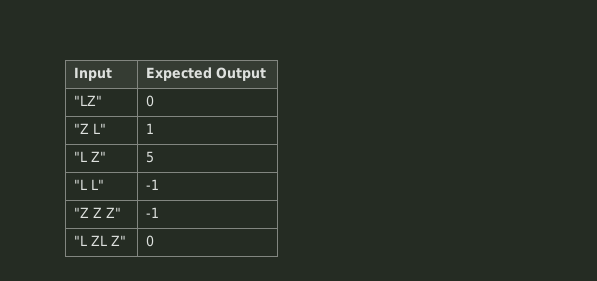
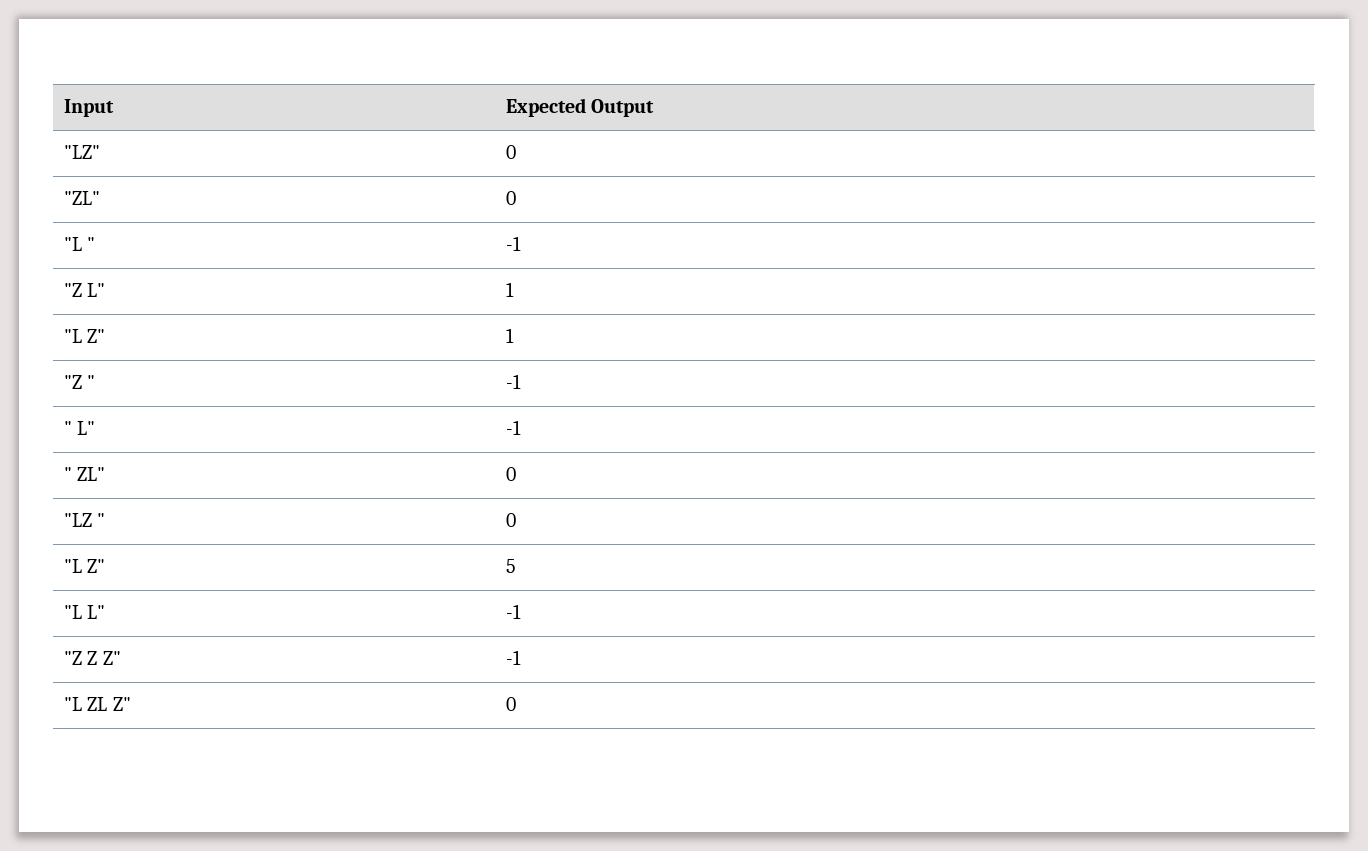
[74,123,107,134] [146,123,155,134] "Z L" | 1 -> [63,191,100,205] [505,191,516,205] [63,237,96,251] [505,236,521,251] [63,283,106,297] [505,282,514,297] [63,329,106,343] [505,328,514,343] [63,375,96,389] [505,374,521,389] [63,421,96,435] [505,420,521,435] [63,467,106,481] [505,467,516,481] [63,513,106,527] [505,513,516,527] "ZL" | 0 // "L " | -1 // "Z L" | 1 // "L Z" | 1 // "Z " | -1 // " L" | -1 // " ZL" | 0 // "LZ " | 0

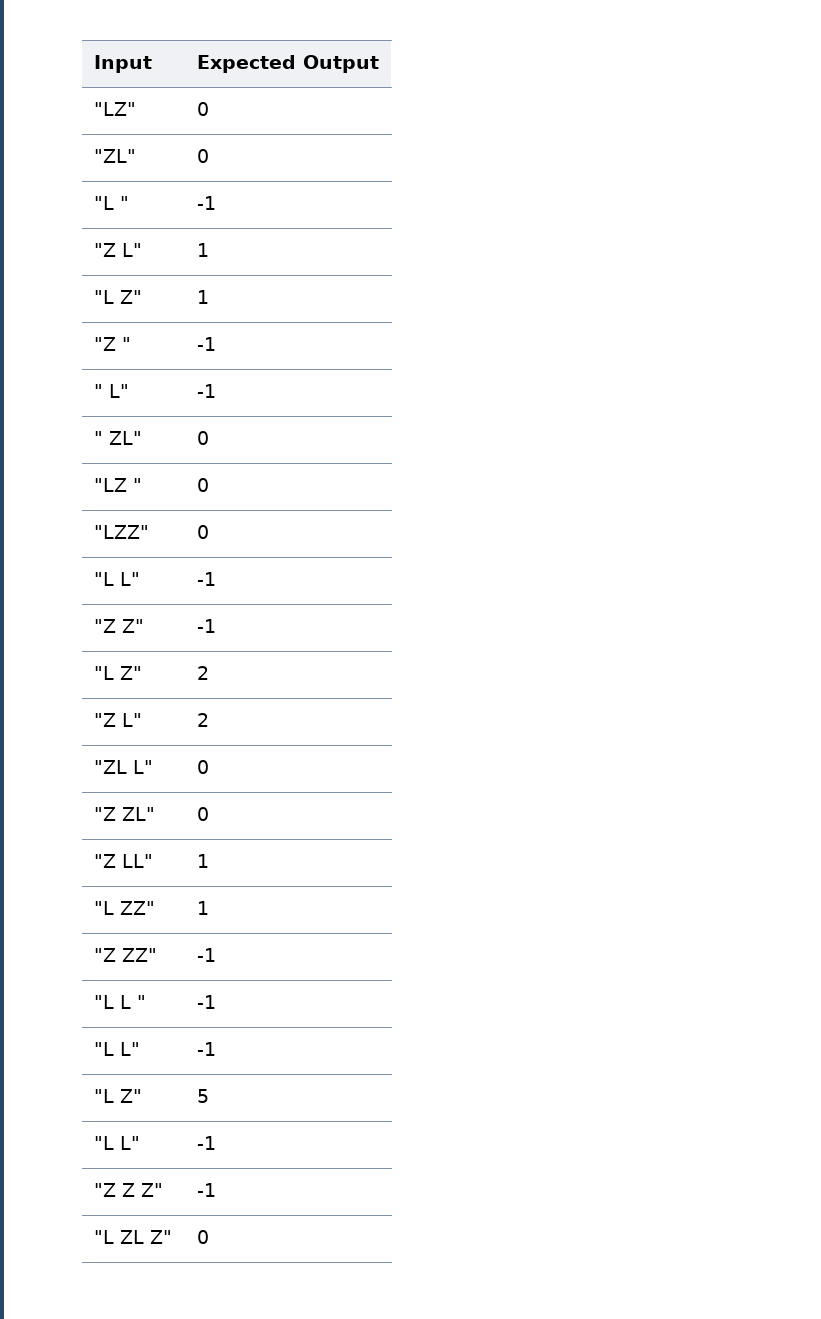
(516, 520) none -> [93,525,149,539] [196,525,209,539] [93,572,140,586] [196,572,216,586] [93,619,144,633] [196,619,216,633] [93,666,142,680] [196,666,209,680] [93,713,142,727] [196,713,209,727] [93,760,153,774] [196,760,209,774] [93,807,155,821] [196,807,209,821] [93,854,153,868] [196,854,209,868] [93,901,155,915] [196,901,209,915] [93,948,157,962] [196,948,216,962] [93,995,146,1009] [196,995,216,1009] [93,1042,140,1056] [196,1042,216,1056] // "LZZ" | 0 // "L L" | -1 // "Z Z" | -1 // "L Z" | 2 // "Z L" | 2 // "ZL L" | 0 // "Z ZL" | 0 // "Z LL" | 1 // "L ZZ" | 1 // "Z ZZ" | -1 // "L L " | -1 // "L L" | -1

